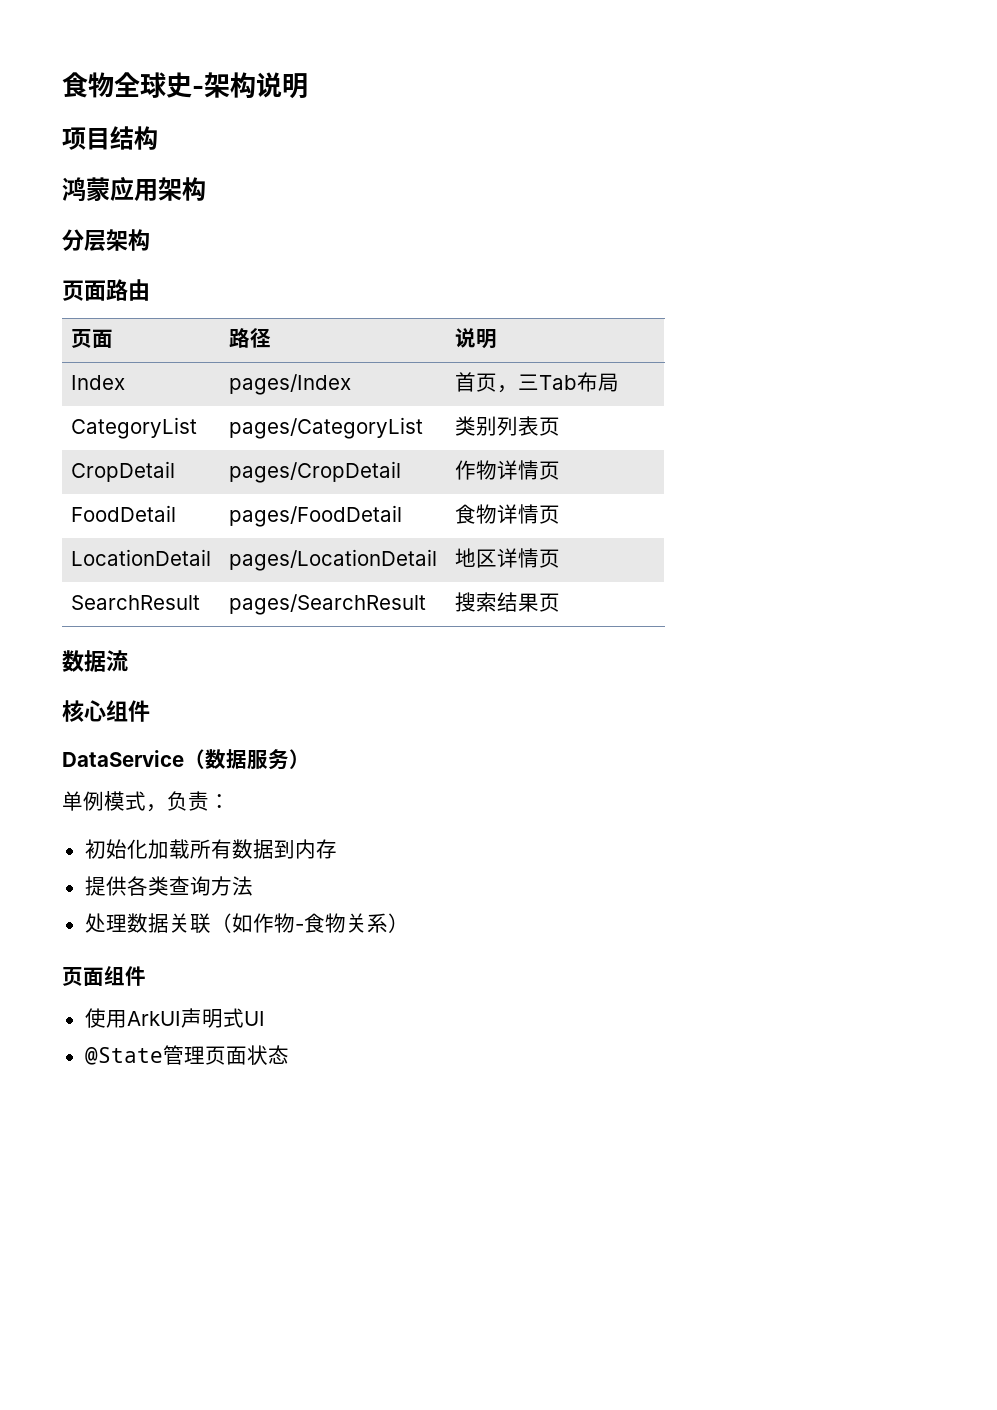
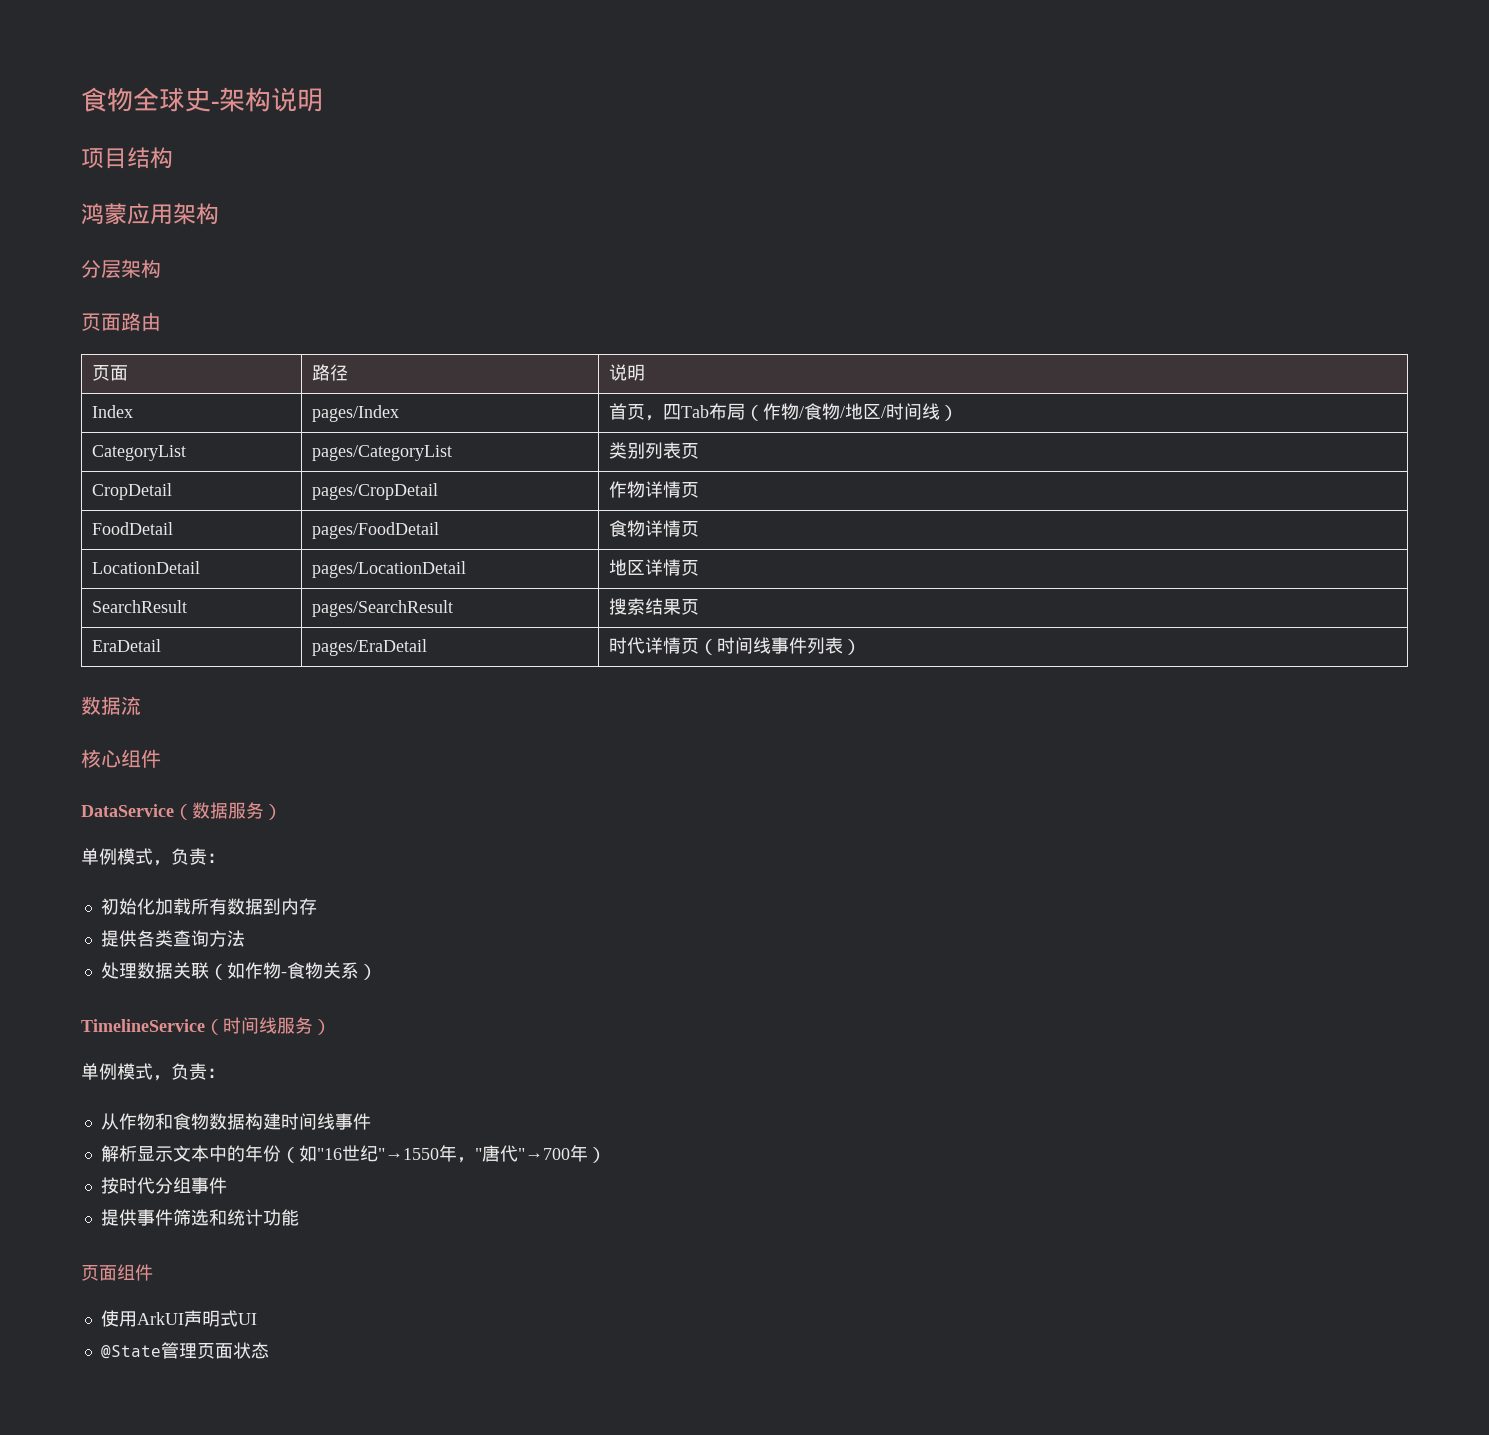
[517,374,539,390] 三 -> [662,404,681,420] 四
(619, 382) none -> [744,403,958,421] （作物/食物/地区/时间线）
(560, 602) none -> [91,639,161,652] [311,639,427,656] [608,637,861,655] // EraDetail | pages/EraDetail | 时代详情页（时间线事件列表）
(409, 923) none -> [81,1017,331,1035] [81,1063,225,1081] [100,1113,371,1130] [100,1145,606,1163] [100,1177,227,1194] [100,1209,299,1226] // TimelineService（时间线服务） // 单例模式，负责： // 从作物和食物数据构建时间线事件 // 解析显示文本中的年份（如"16世纪"→1550年，"唐代"→700年） // 按时代分组事件 // 提供事件筛选和统计功能

